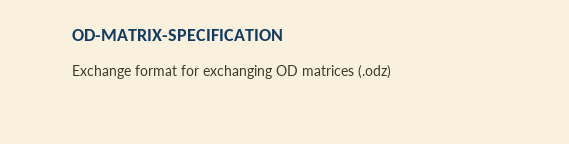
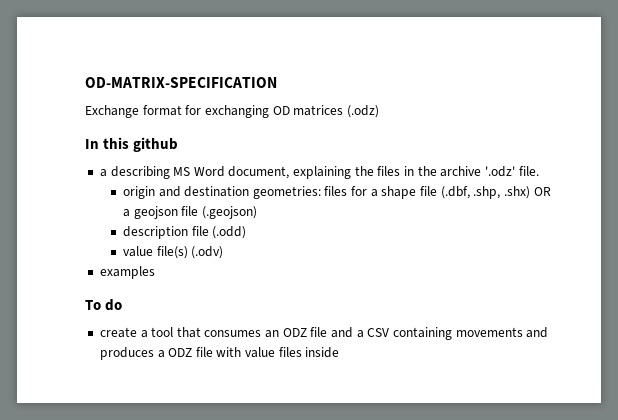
(391, 72) none -> [85,137,179,152] [99,166,539,179] [122,186,551,199] [122,206,257,219] [122,226,247,239] [122,246,224,259] [99,266,155,279] [85,299,123,311] [99,327,549,340] [99,347,340,360] // In this github // a describing MS Word document, explaining the files in the archive '.odz' file. // origin and destination geometries: files for a shape file (.dbf, .shp, .shx) OR a geojson file (.geojson) // description file (.odd) // value file(s) (.odv) // examples // To do // create a tool that consumes an ODZ file and a CSV containing movements and produces a ODZ file with value files inside

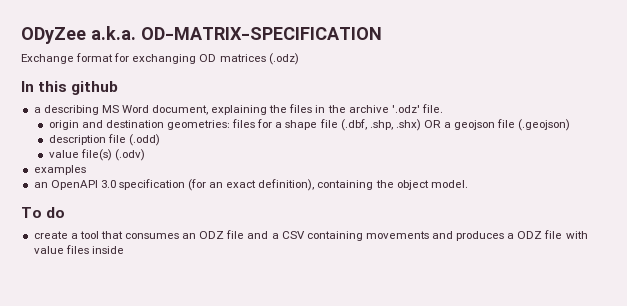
(85, 82) none -> [21,26,136,44] ODyZee a.k.a.
(155, 272) none -> [33,179,468,191] // an OpenAPI 3.0 specification (for an exact definition), containing the object model.

